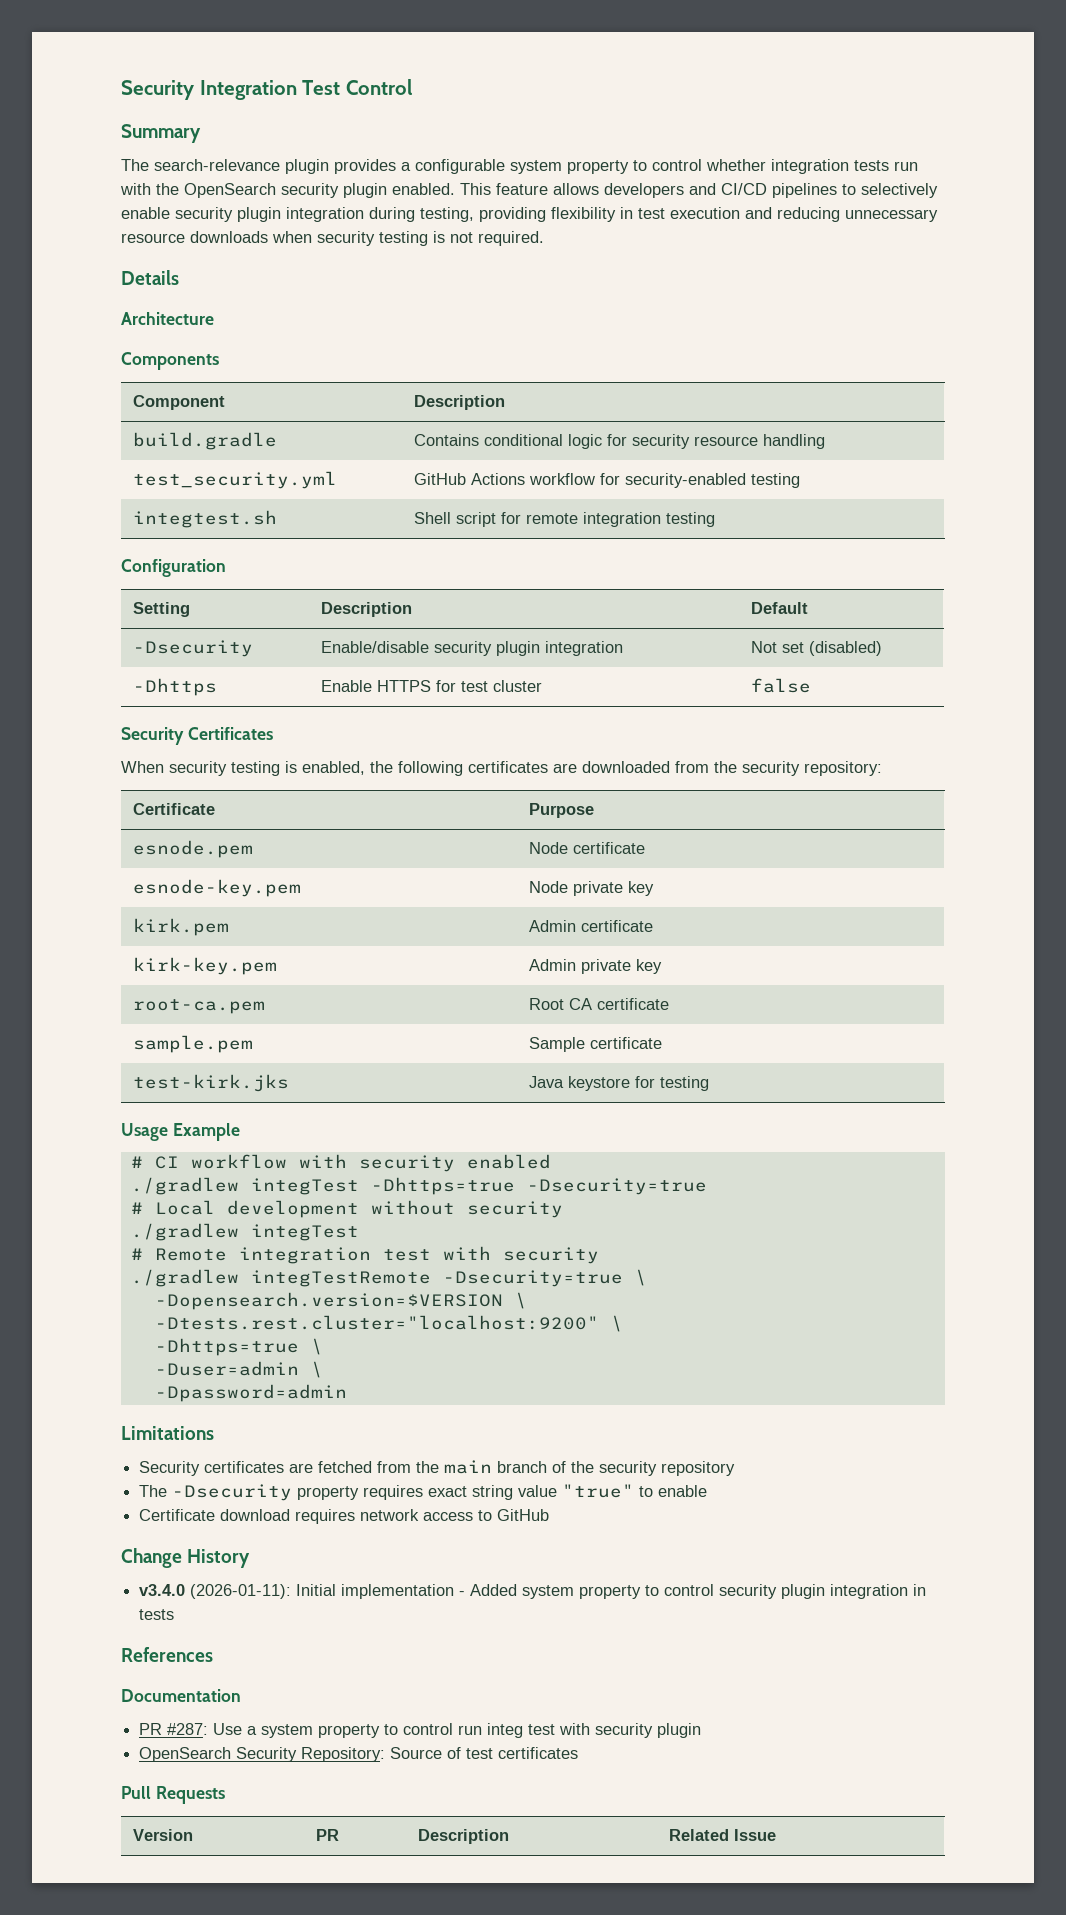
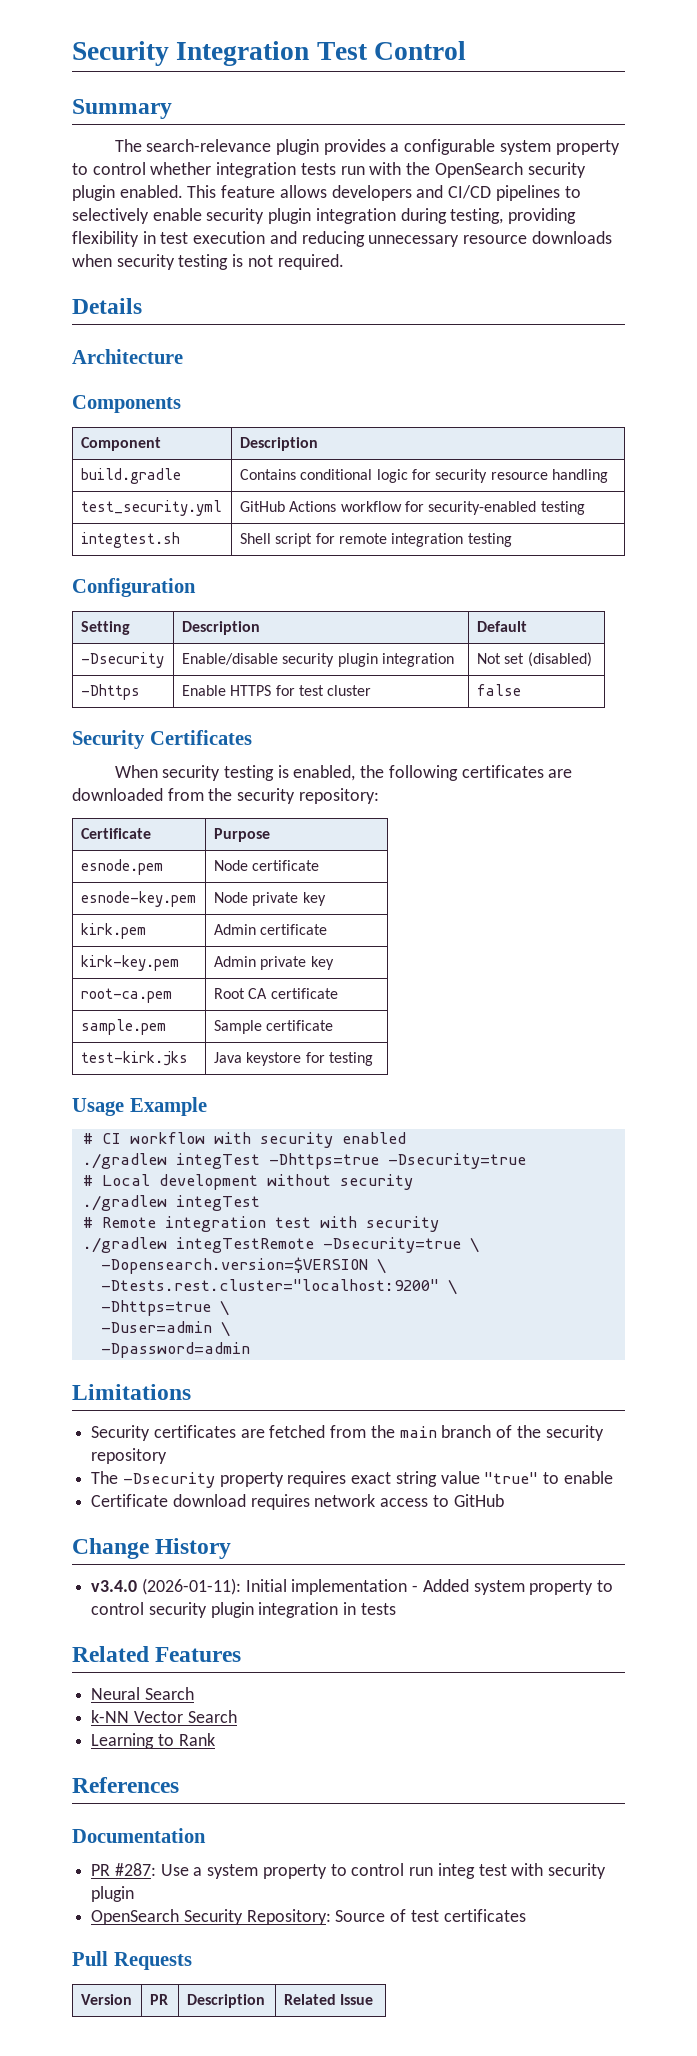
(175, 1614) none -> [72,1646,242,1662] [91,1687,194,1700] [91,1710,237,1723] [91,1733,215,1749] // Related Features // Neural Search // k-NN Vector Search // Learning to Rank

